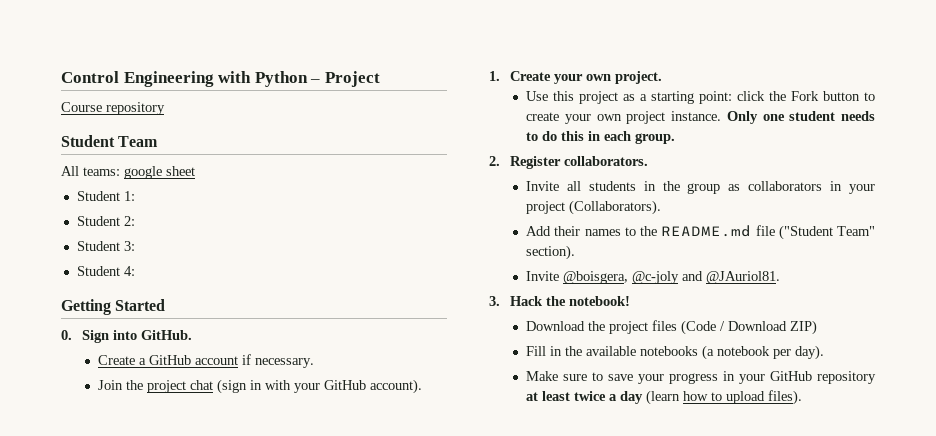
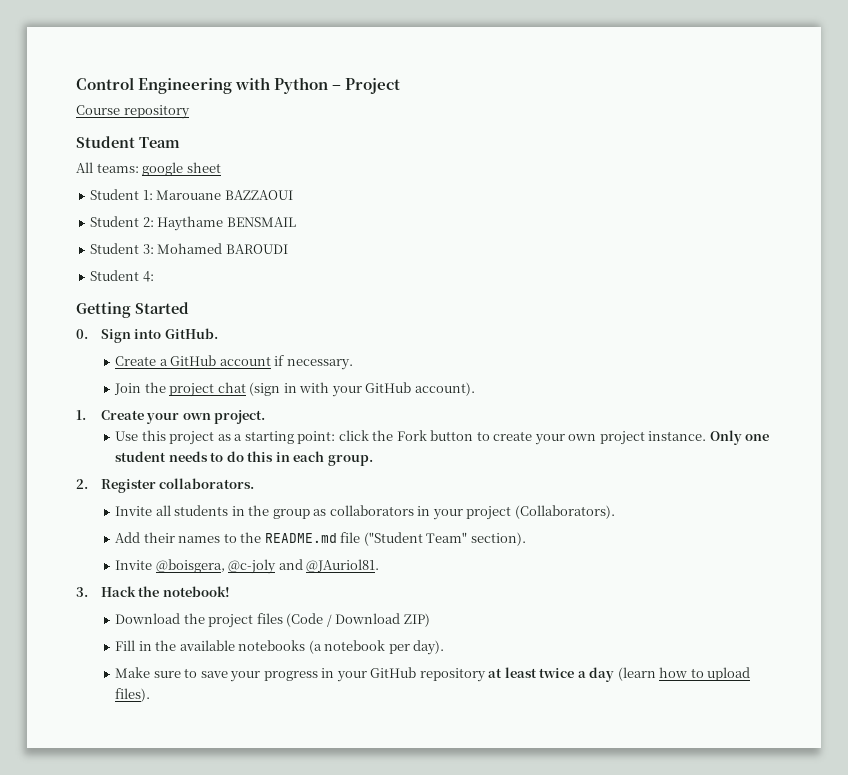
(135, 196) none -> [156,190,293,200] Marouane BAZZAOUI
(135, 221) none -> [157,216,296,231] Haythame BENSMAIL
(135, 246) none -> [157,243,288,254] Mohamed BAROUDI

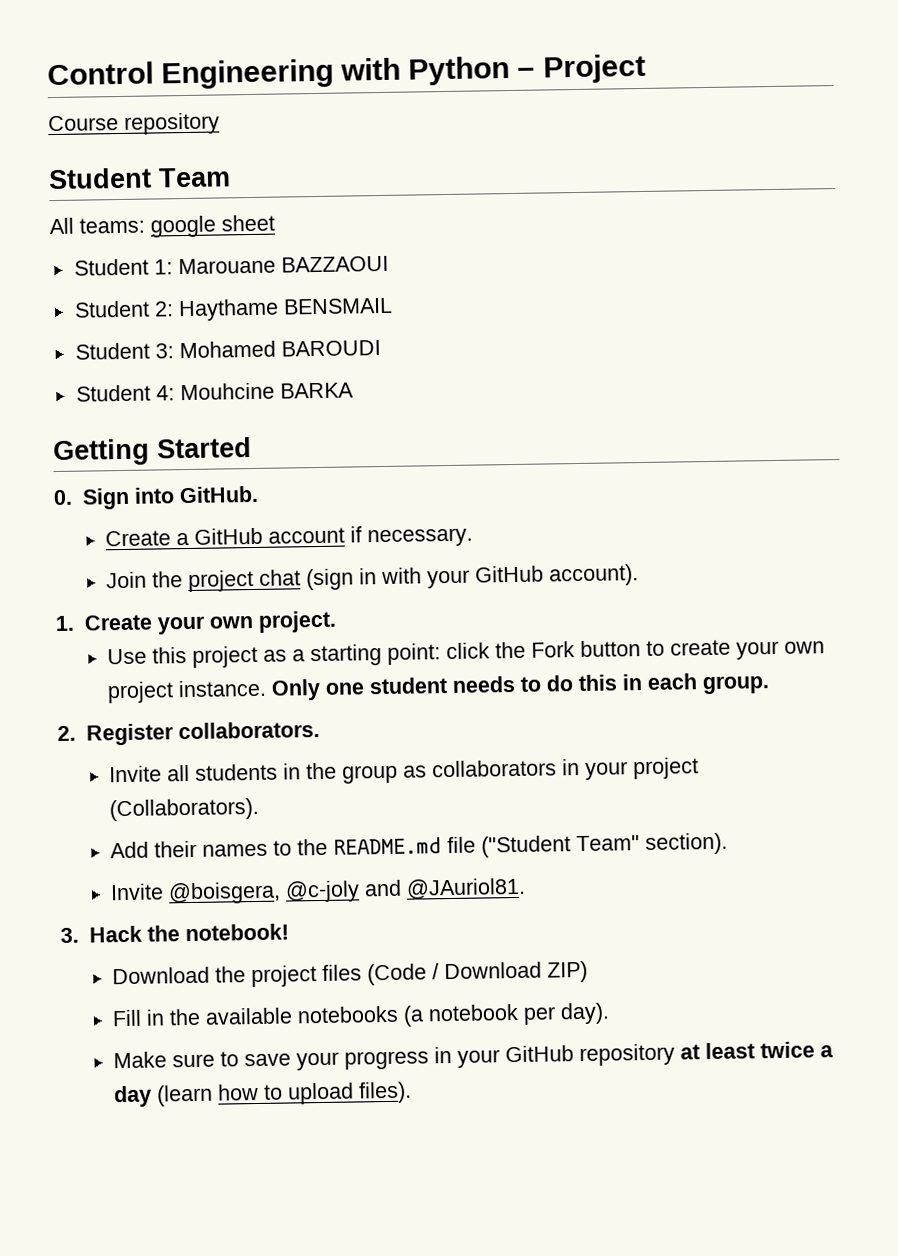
(154, 276) none -> [179,382,354,401] Mouhcine BARKA

